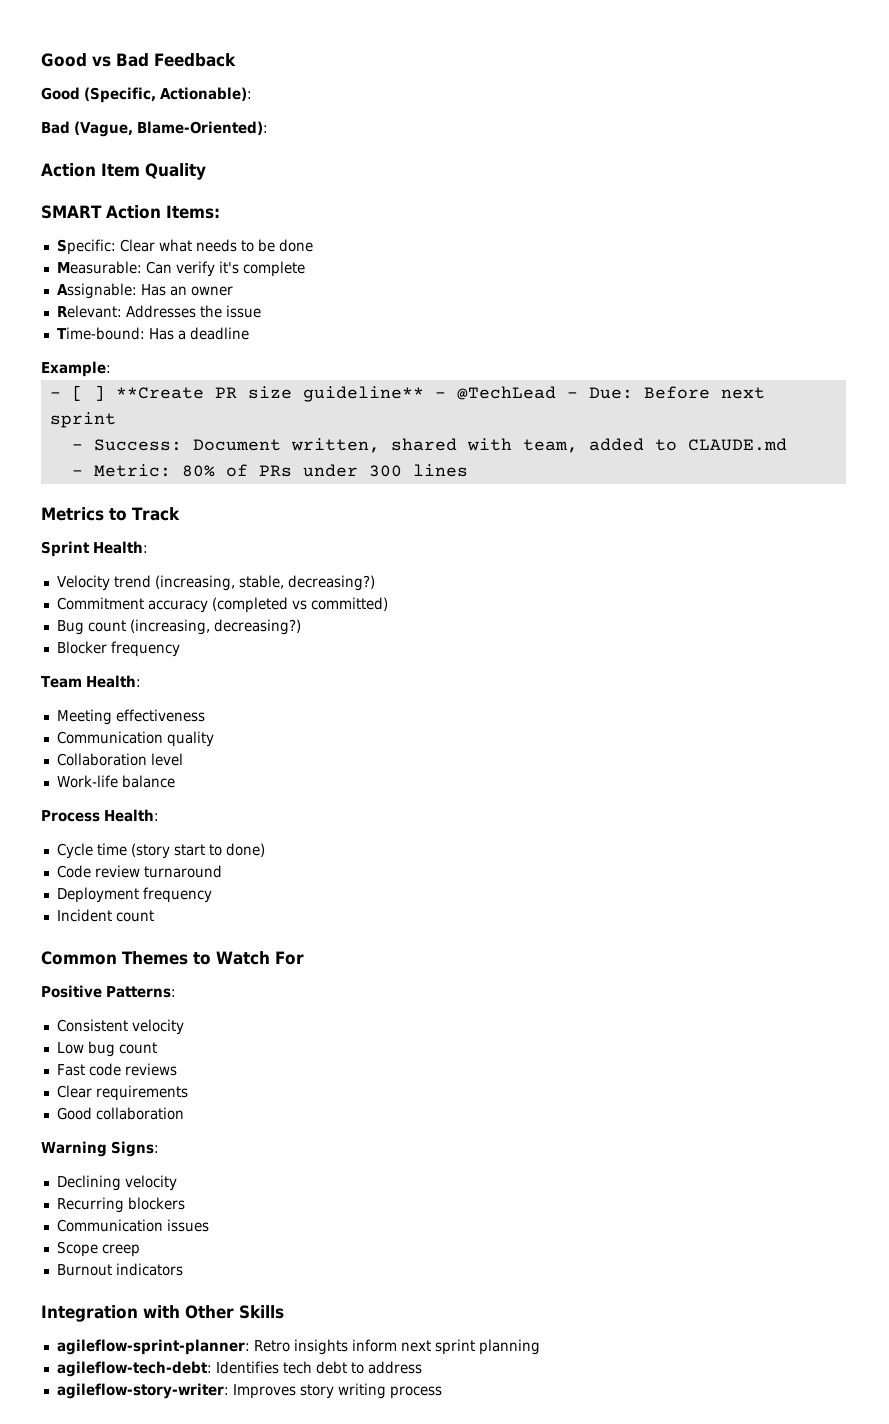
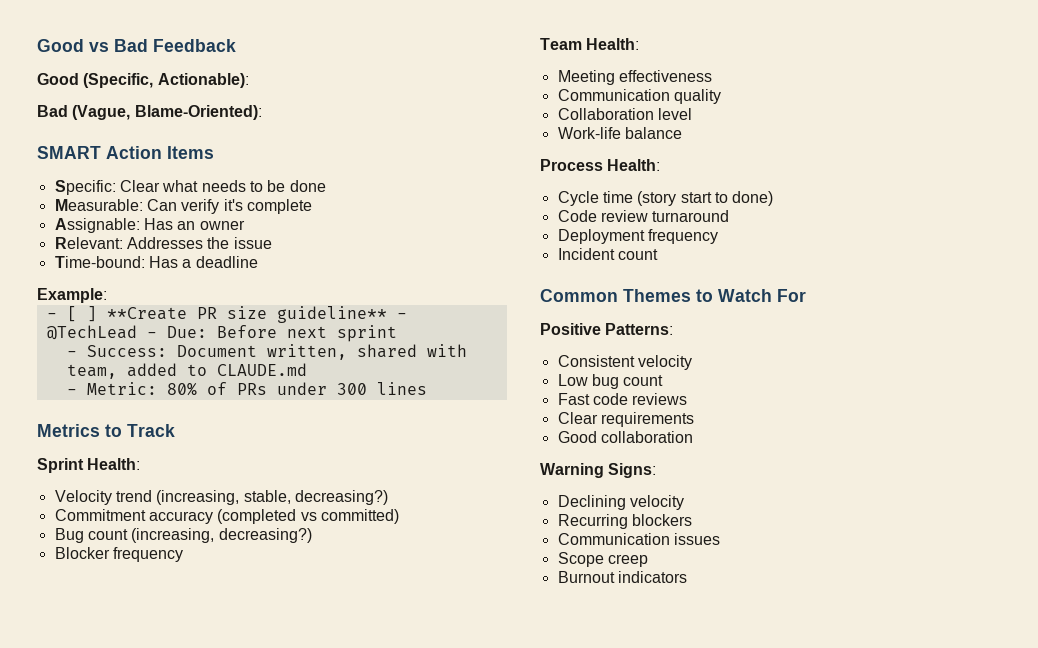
[41,163,206,180] // Action Item Quality -> (262, 112) none
[165,205,220,219] Items: -> [167,146,214,159] Items
[41,1305,284,1322] [56,1339,540,1355] [56,1361,422,1377] [56,1383,442,1399] // Integration with Other Skills // agileflow-sprint-planner: Retro insights inform next sprint planning // agileflow-tech-debt: Identifies tech debt to address // agileflow-story-writer: Improves story writing process -> (687, 577) none

